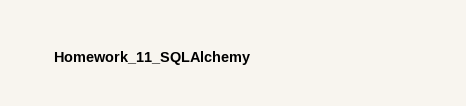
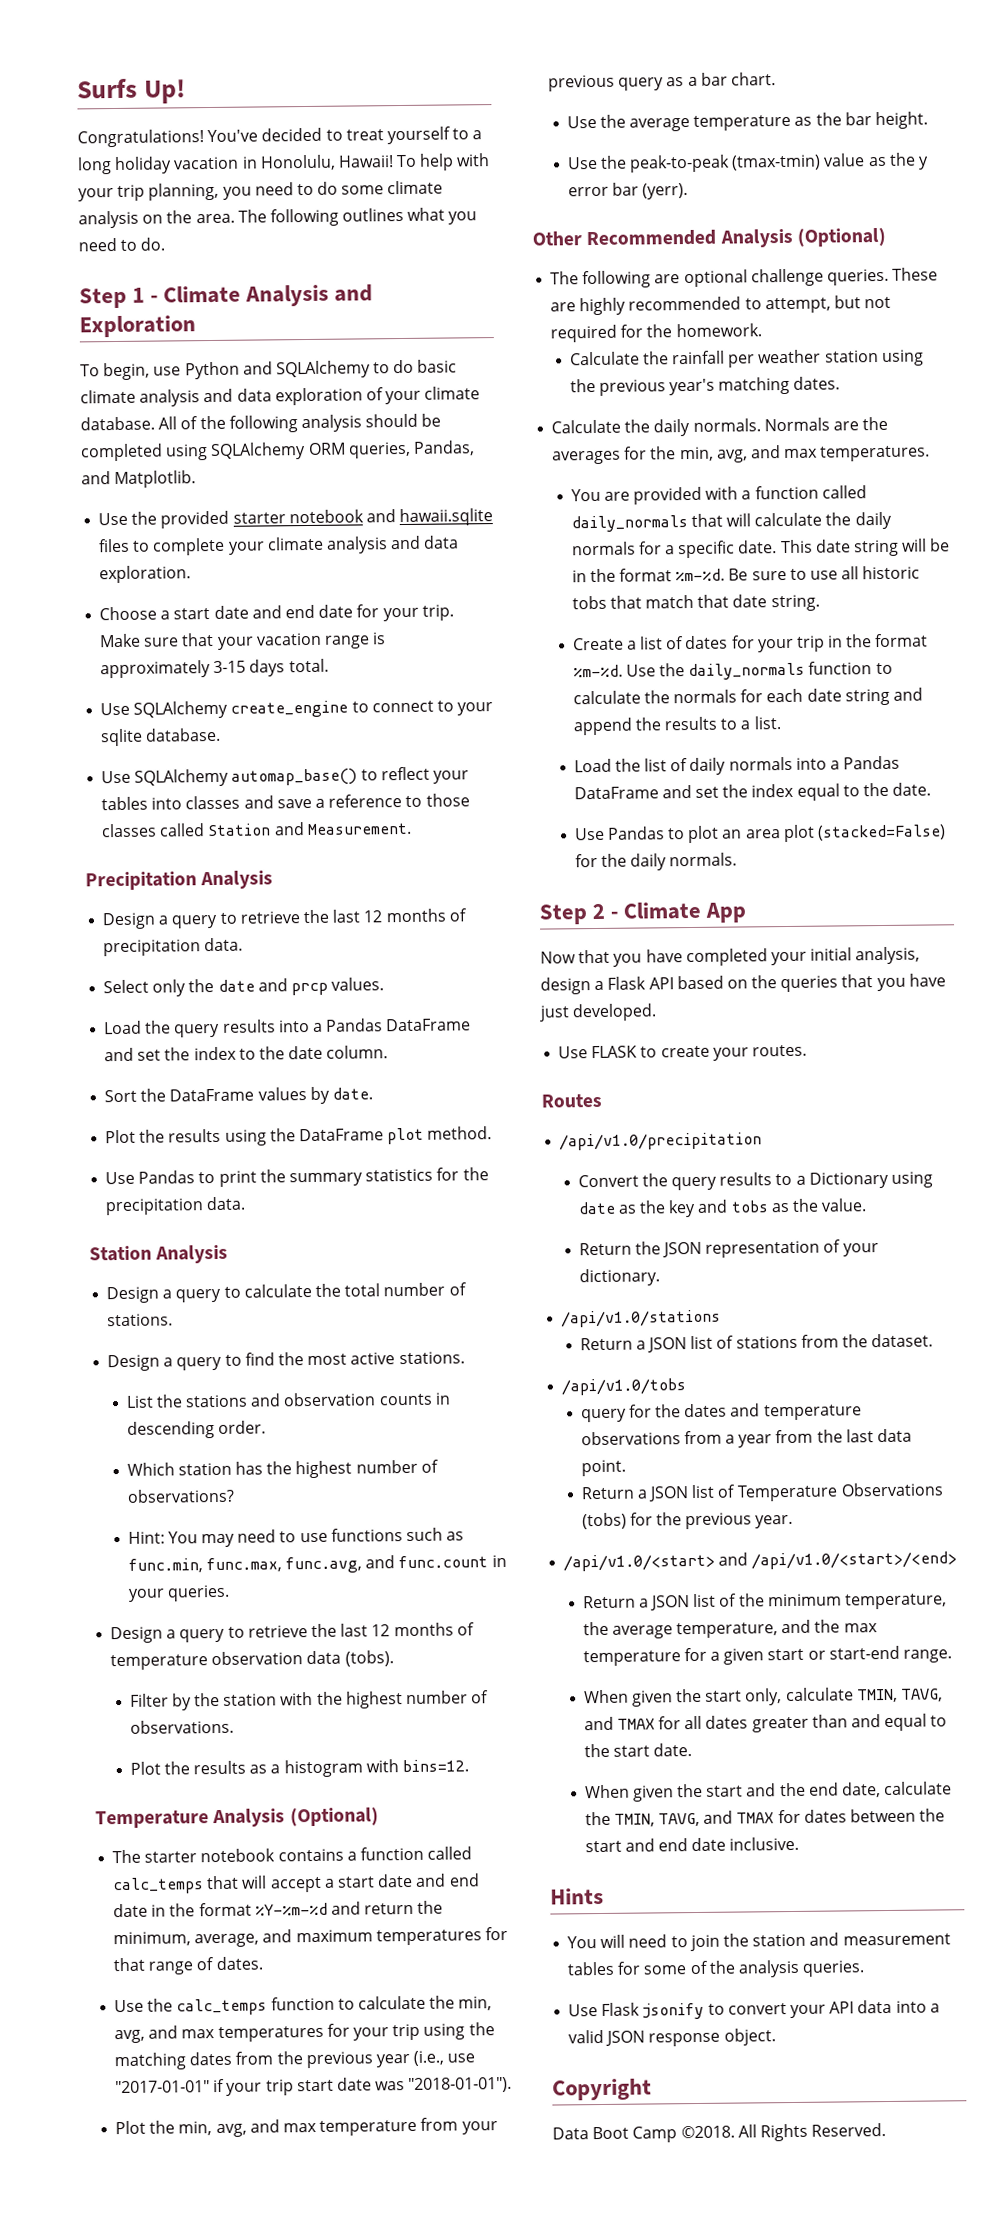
[54,51,250,65] Homework_11_SQLAlchemy -> [77,78,187,104] [77,126,483,148] [77,153,491,175] [78,180,444,202] [78,207,478,229] [78,237,166,252] [79,284,374,309] [79,315,196,338] [80,359,458,381] [80,386,481,407] [80,413,442,433] [80,440,475,462] [81,470,197,489] [98,508,494,529] [98,535,460,556] [99,565,192,584] [99,604,454,622] [99,632,387,650] [100,658,329,679] [100,700,494,719] [100,727,222,747] [101,766,469,787] [101,793,470,811] [101,822,412,838] [85,870,274,891] [102,908,467,930] [103,937,244,957] [103,977,385,997] [104,1018,472,1038] [104,1045,389,1062] [104,1086,373,1105] [105,1126,493,1146] [105,1167,489,1187] [105,1196,246,1216] [89,1244,229,1264] [106,1282,467,1304] [107,1313,174,1327] [107,1351,465,1372] [125,1392,451,1408] [126,1420,266,1439] [126,1459,439,1479] [126,1488,235,1503] [127,1527,465,1548] [127,1554,507,1574] [127,1584,230,1602] [110,1622,475,1644] [110,1650,394,1671] [129,1690,490,1711] [129,1719,234,1734] [129,1759,469,1778] [95,1807,379,1829] [112,1846,473,1864] [112,1873,480,1895] [113,1900,444,1918] [113,1926,508,1948] [113,1956,263,1975] [114,1995,493,2016] [114,2022,495,2044] [114,2050,476,2071] [115,2076,513,2096] [115,2117,498,2138] [548,72,776,92] [566,111,928,132] [566,152,929,173] [567,182,688,200] [532,227,886,248] [550,267,939,289] [550,295,892,316] [550,323,762,343] [569,349,924,368] [569,376,841,396] [551,416,889,437] [552,445,931,465] [570,485,867,505] [570,511,892,533] [571,538,951,559] [571,565,921,583] [571,594,820,612] [572,633,929,653] [572,661,893,681] [572,687,923,706] [572,716,781,736] [573,755,901,776] [573,782,932,801] [574,824,946,844] [574,852,738,871] [539,901,748,925] [540,946,921,967] [540,973,946,995] [539,1003,658,1022] [558,1044,807,1061] [541,1093,602,1108] [559,1132,763,1151] [577,1171,933,1191] [577,1198,868,1218] [578,1239,879,1258] [578,1268,660,1287] [561,1309,722,1328] [579,1333,934,1353] [561,1378,687,1396] [580,1403,862,1423] [580,1428,912,1448] [580,1459,626,1477] [580,1482,944,1502] [581,1512,794,1530] [563,1551,958,1572] [582,1593,947,1611] [582,1619,878,1639] [582,1645,952,1667] [583,1687,943,1707] [583,1713,948,1733] [583,1743,692,1758] [584,1781,953,1802] [584,1808,946,1827] [584,1836,800,1853] [550,1887,604,1905] [567,1932,951,1952] [567,1959,866,1978] [568,1999,940,2020] [568,2028,776,2047] [552,2078,652,2101] [552,2123,887,2143] Surfs Up! // Congratulations! You've decided to treat yourself to a long holiday vacation in Honolulu, Hawaii! To help with your trip planning, you need to do some climate analysis on the area. The following outlines what you need to do. // Step 1 - Climate Analysis and Exploration // To begin, use Python and SQLAlchemy to do basic climate analysis and data exploration of your climate database. All of the following analysis should be completed using SQLAlchemy ORM queries, Pandas, and Matplotlib. // Use the provided starter notebook and hawaii.sqlite files to complete your climate analysis and data exploration. // Choose a start date and end date for your trip. Make sure that your vacation range is approximately 3-15 days total. // Use SQLAlchemy create_engine to connect to your sqlite database. // Use SQLAlchemy automap_base() to reflect your tables into classes and save a reference to those classes called Station and Measurement. // Precipitation Analysis // Design a query to retrieve the last 12 months of precipitation data. // Select only the date and prcp values. // Load the query results into a Pandas DataFrame and set the index to the date column. // Sort the DataFrame values by date. // Plot the results using the DataFrame plot method. // Use Pandas to print the summary statistics for the precipitation data. // Station Analysis // Design a query to calculate the total number of stations. // Design a query to find the most active stations. // List the stations and observation counts in descending order. // Which station has the highest number of observations? // Hint: You may need to use functions such as func.min, func.max, func.avg, and func.count in your queries. // Design a query to retrieve the last 12 months of temperature observation data (tobs). // Filter by the station with the highest number of observations. // Plot the results as a histogram with bins=12. // Temperature Analysis (Optional) // The starter notebook contains a function called calc_temps that will accept a start date and end date in the format %Y-%m-%d and return the minimum, average, and maximum temperatures for that range of dates. // Use the calc_temps function to calculate the min, avg, and max temperatures for your trip using the matching dates from the previous year (i.e., use "2017-01-01" if your trip start date was "2018-01-01"). // Plot the min, avg, and max temperature from your previous query as a bar chart. // Use the average temperature as the bar height. // Use the peak-to-peak (tmax-tmin) value as the y error bar (yerr). // Other Recommended Analysis (Optional) // The following are optional challenge queries. These are highly recommended to attempt, but not required for the homework. // Calculate the rainfall per weather station using the previous year's matching dates. // Calculate the daily normals. Normals are the averages for the min, avg, and max temperatures. // You are provided with a function called daily_normals that will calculate the daily normals for a specific date. This date string will be in the format %m-%d. Be sure to use all historic tobs that match that date string. // Create a list of dates for your trip in the format %m-%d. Use the daily_normals function to calculate the normals for each date string and append the results to a list. // Load the list of daily normals into a Pandas DataFrame and set the index equal to the date. // Use Pandas to plot an area plot (stacked=False) for the daily normals. // Step 2 - Climate App // Now that you have completed your initial analysis, design a Flask API based on the queries that you have just developed. // Use FLASK to create your routes. // Routes // /api/v1.0/precipitation // Convert the query results to a Dictionary using date as the key and tobs as the value. // Return the JSON representation of your dictionary. // /api/v1.0/stations // Return a JSON list of stations from the dataset. // /api/v1.0/tobs // query for the dates and temperature observations from a year from the last data point. // Return a JSON list of Temperature Observations (tobs) for the previous year. // /api/v1.0/<start> and /api/v1.0/<start>/<end> // Return a JSON list of the minimum temperature, the average temperature, and the max temperature for a given start or start-end range. // When given the start only, calculate TMIN, TAVG, and TMAX for all dates greater than and equal to the start date. // When given the start and the end date, calculate the TMIN, TAVG, and TMAX for dates between the start and end date inclusive. // Hints // You will need to join the station and measurement tables for some of the analysis queries. // Use Flask jsonify to convert your API data into a valid JSON response object. // Copyright // Data Boot Camp ©2018. All Rights Reserved.

